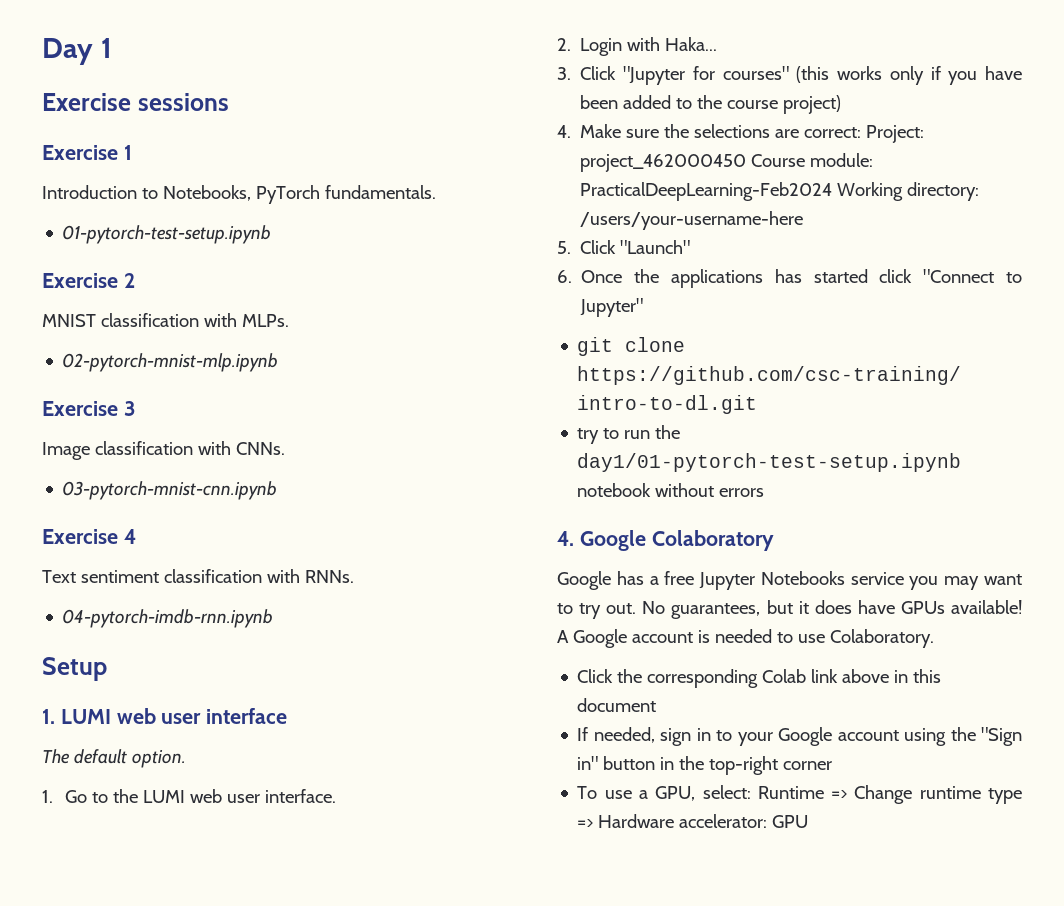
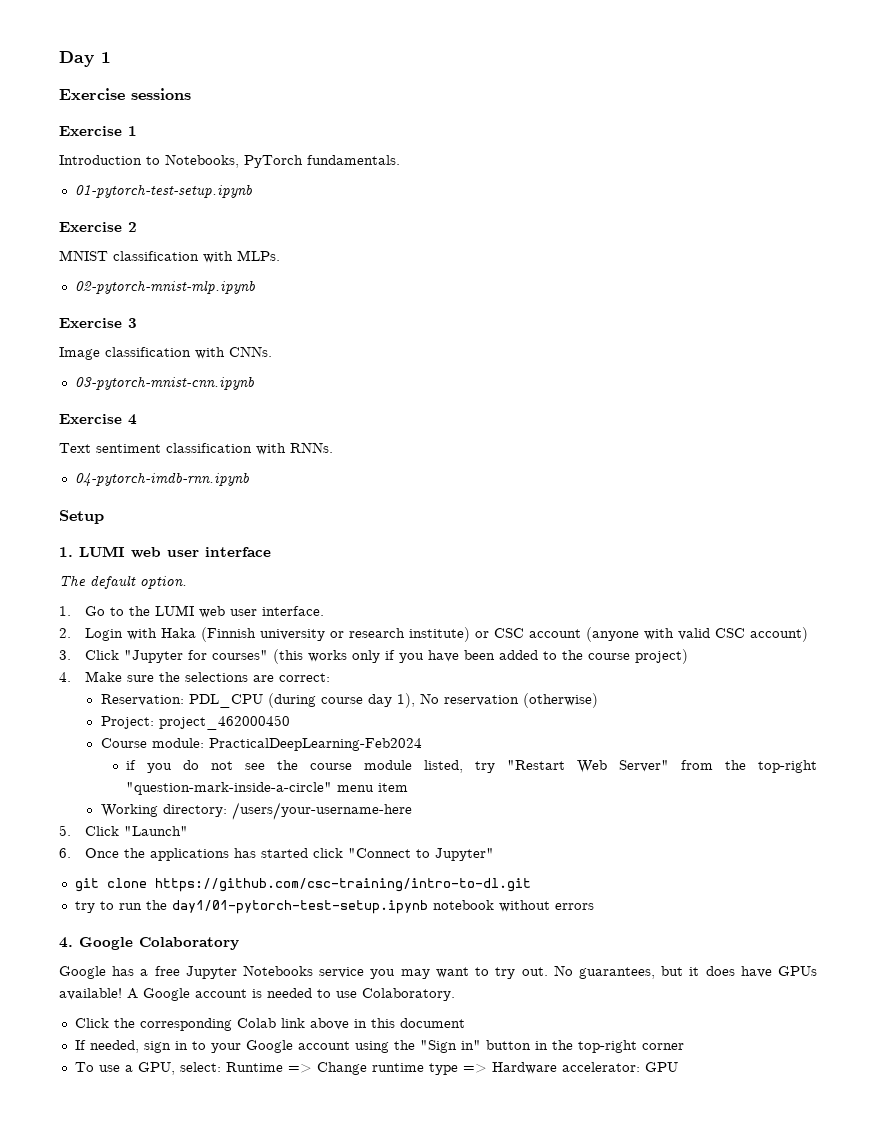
[665,37,718,51] Haka... -> [160,627,808,642] Haka (Finnish university or research institute) or CSC account (anyone with valid CSC account)
(862, 132) none -> [100,693,598,708] // Reservation: PDL_CPU (during course day 1), No reservation (otherwise) //
(747, 163) none -> (290, 722) //
(833, 191) none -> [126,760,817,773] [126,782,409,795] // if you do not see the course module listed, try "Restart Web Server" from the top-right "question-mark-inside-a-circle" menu item //

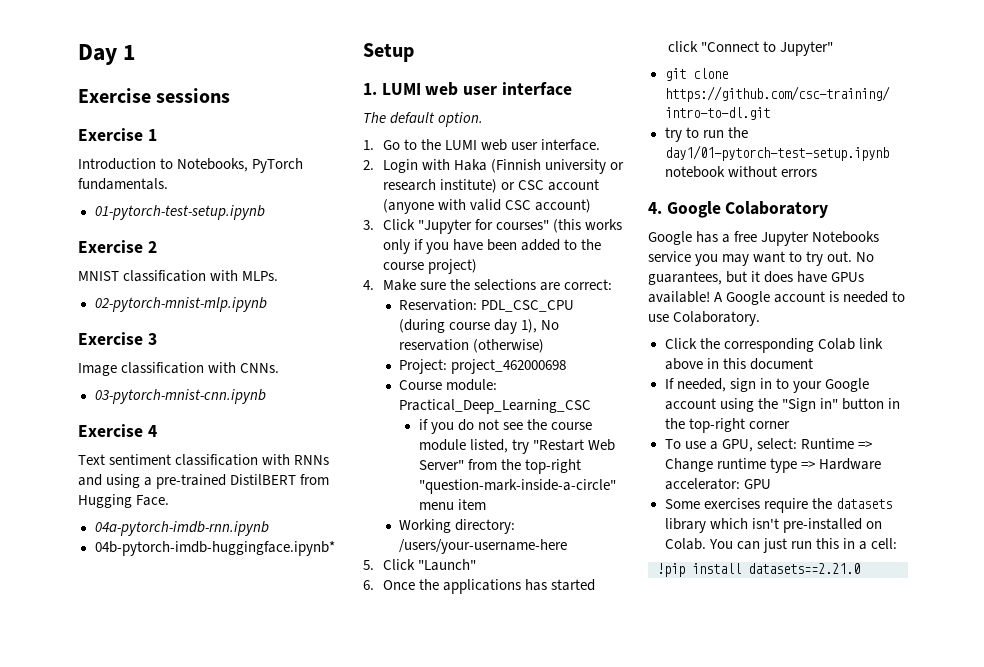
[290,442,333,453] [74,472,249,486] RNNs. // 04-pytorch-imdb-rnn.ipynb -> [294,455,330,465] [78,474,330,489] [78,494,170,508] [94,521,269,536] [94,541,335,556] RNNs and using a pre-trained DistilBERT from Hugging Face. // 04a-pytorch-imdb-rnn.ipynb // 04b-pytorch-imdb-huggingface.ipynb*
[188,694,263,708] PDL_CPU -> [481,300,575,312] PDL_CSC_CPU
[158,715,290,730] project_462000450 -> [451,359,567,374] project_462000698
[208,738,422,751] PracticalDeepLearning-Feb2024 -> [399,399,592,414] Practical_Deep_Learning_CSC
(678, 1067) none -> [664,498,892,513] [664,518,882,533] [664,538,897,553] [657,563,860,577] // Some exercises require the datasets library which isn't pre-installed on Colab. You can just run this in a cell: // !pip install datasets==2.21.0

